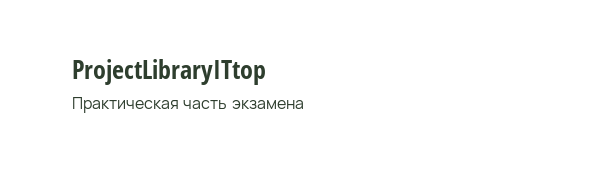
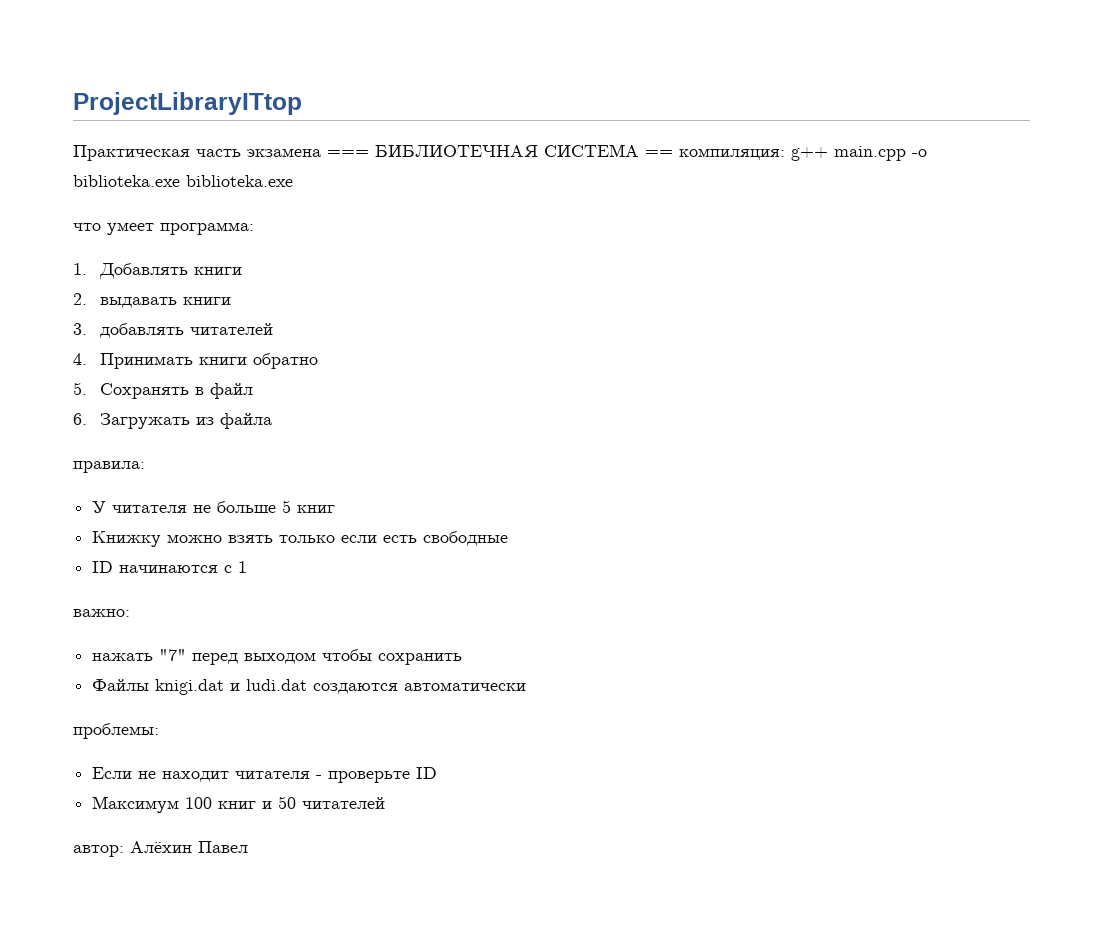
(304, 104) none -> [327,144,927,161] [73,175,293,187] [73,222,254,235] [73,263,242,279] [73,293,231,308] [73,323,273,338] [73,353,318,369] [73,382,253,399] [73,413,272,429] [73,461,145,473] [92,500,336,513] [92,531,509,547] [92,561,248,573] [73,609,130,617] [92,649,463,665] [92,679,527,695] [73,723,159,739] [92,767,438,783] [92,796,386,813] [73,841,248,857] === БИБЛИОТЕЧНАЯ СИСТЕМА == компиляция: g++ main.cpp -o biblioteka.exe biblioteka.exe // что умеет программа: // 1. Добавлять книги // 2. выдавать книги // 3. добавлять читателей // 4. Принимать книги обратно // 5. Сохранять в файл // 6. Загружать из файла // правила: // У читателя не больше 5 книг // Книжку можно взять только если есть свободные // ID начинаются с 1 // важно: // нажать "7" перед выходом чтобы сохранить // Файлы knigi.dat и ludi.dat создаются автоматически // проблемы: // Если не находит читателя - проверьте ID // Максимум 100 книг и 50 читателей // автор: Алёхин Павел

